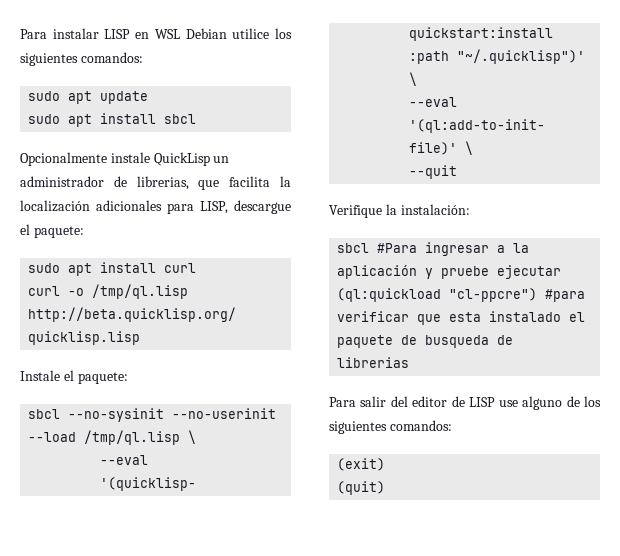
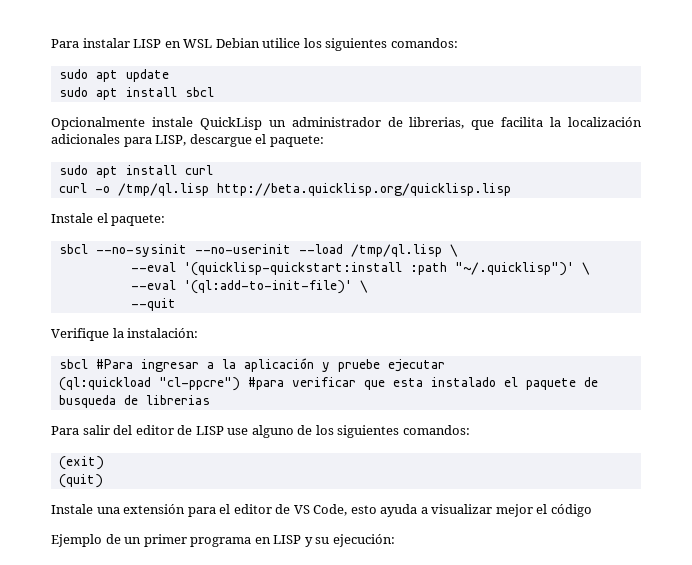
(386, 488) none -> [51,504,592,517] [51,534,395,547] // Instale una extensión para el editor de VS Code, esto ayuda a visualizar mejor el código // Ejemplo de un primer programa en LISP y su ejecución:

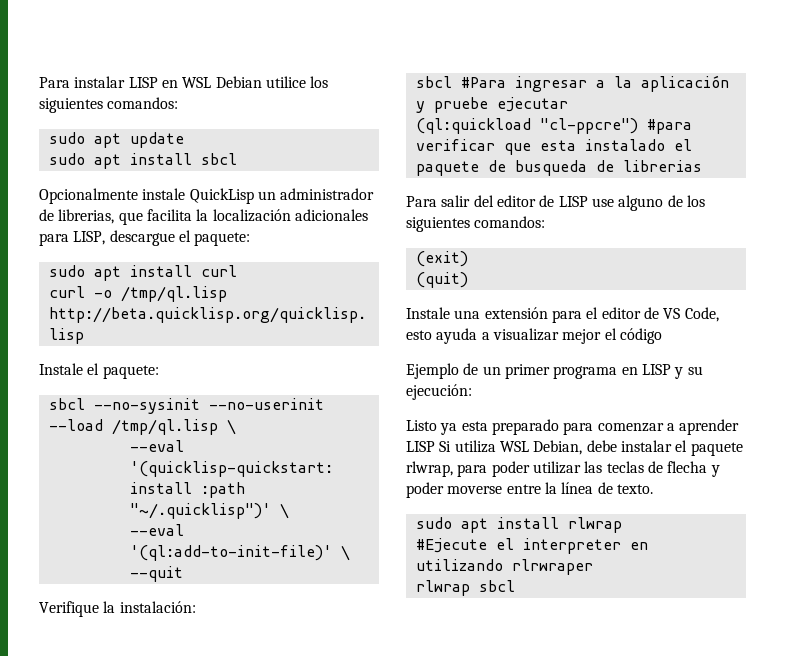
(395, 540) none -> [406,419,740,435] [406,440,743,456] [406,461,720,477] [406,482,653,498] [415,517,622,533] [415,538,648,554] [415,559,593,575] [415,580,515,596] // Listo ya esta preparado para comenzar a aprender LISP Si utiliza WSL Debian, debe instalar el paquete rlwrap, para poder utilizar las teclas de flecha y poder moverse entre la línea de texto. // sudo apt install rlwrap // #Ejecute el interpreter en utilizando rlrwraper // rlwrap sbcl

